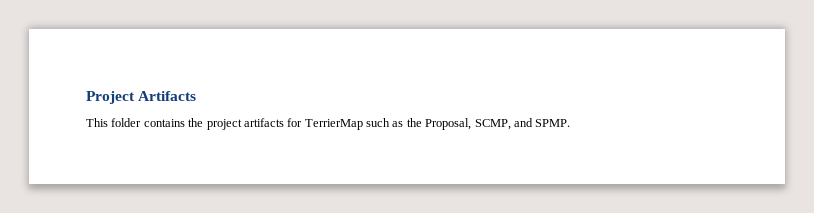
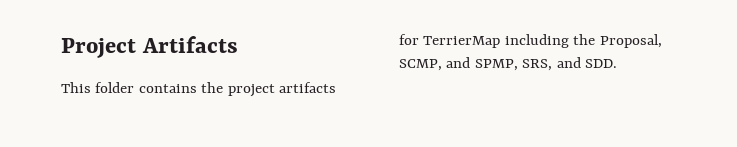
[366,118,404,127] such as -> [504,34,569,48] including
[535,119,571,127] SPMP. -> [474,57,618,71] SPMP, SRS, and SDD.

